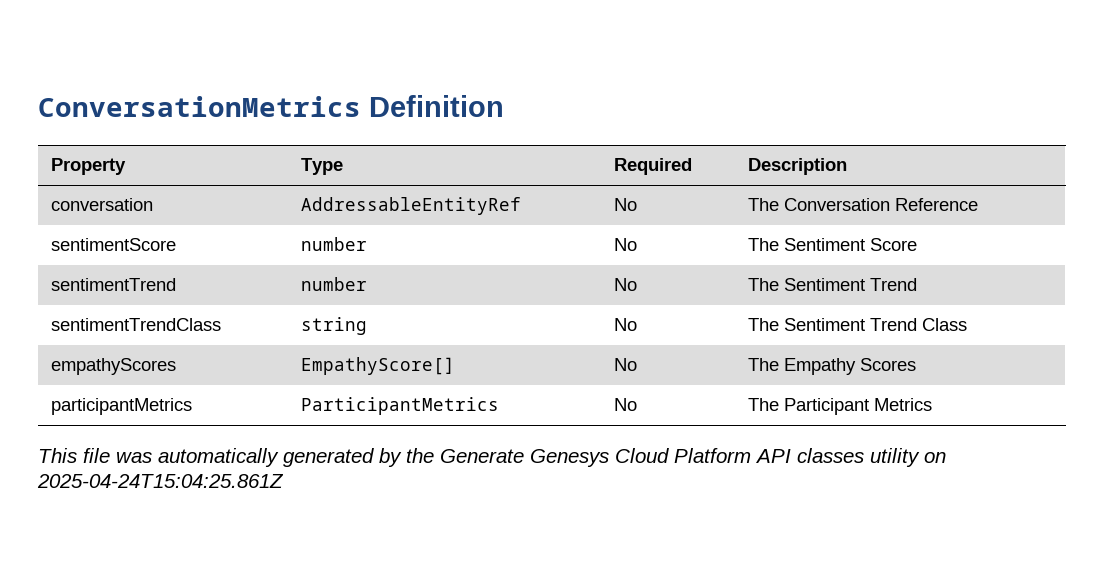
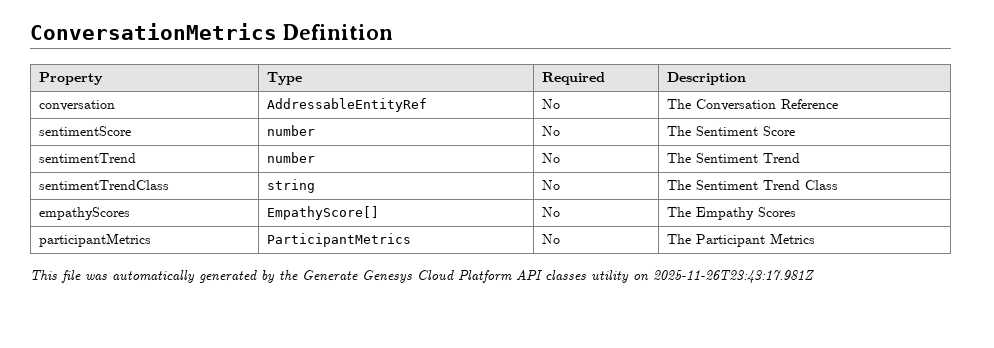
[37,474,284,488] 2025-04-24T15:04:25.861Z -> [653,270,814,283] 2025-11-26T23:43:17.981Z

